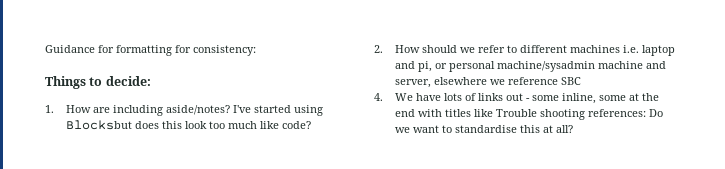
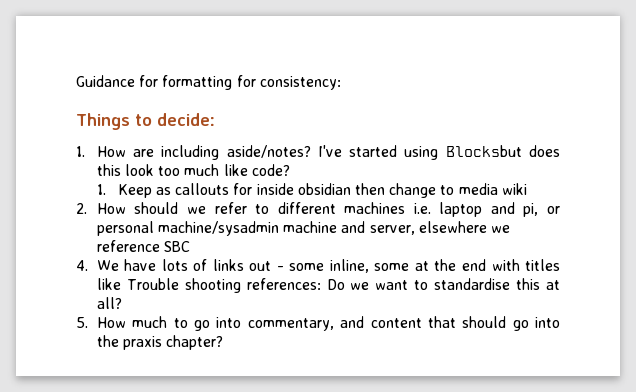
(312, 125) none -> [96,183,527,198] // 1. Keep as callouts for inside obsidian then change to media wiki
(574, 129) none -> [76,316,560,331] [96,335,224,350] // 5. How much to go into commentary, and content that should go into the praxis chapter?

